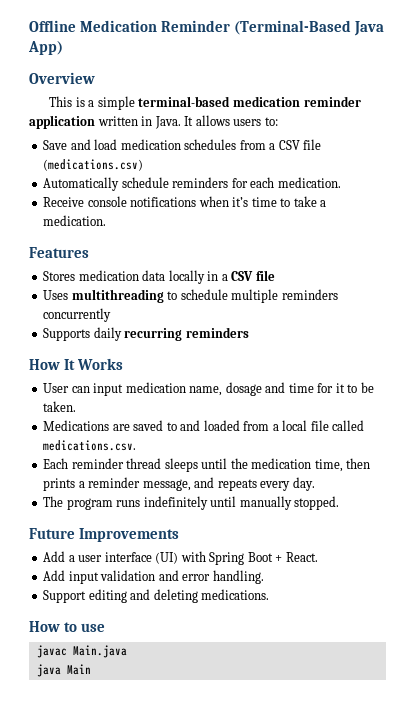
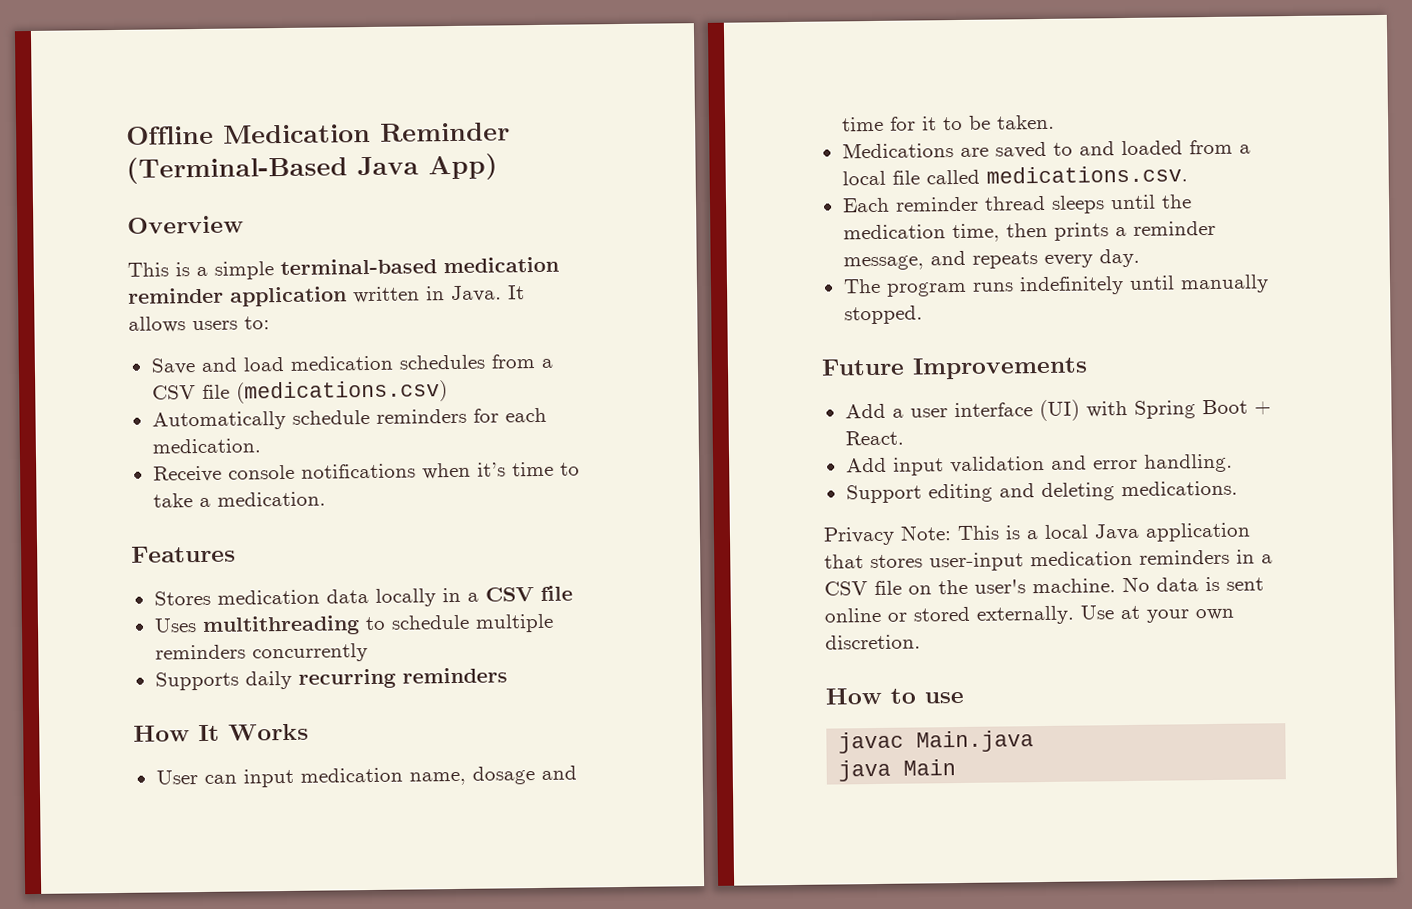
(270, 594) none -> [823,522,1251,546] [824,549,1273,572] [824,576,1264,596] [824,605,1234,625] [825,634,921,650] // Privacy Note: This is a local Java application that stores user-input medication reminders in a CSV file on the user's machine. No data is sent online or stored externally. Use at your own discretion.

